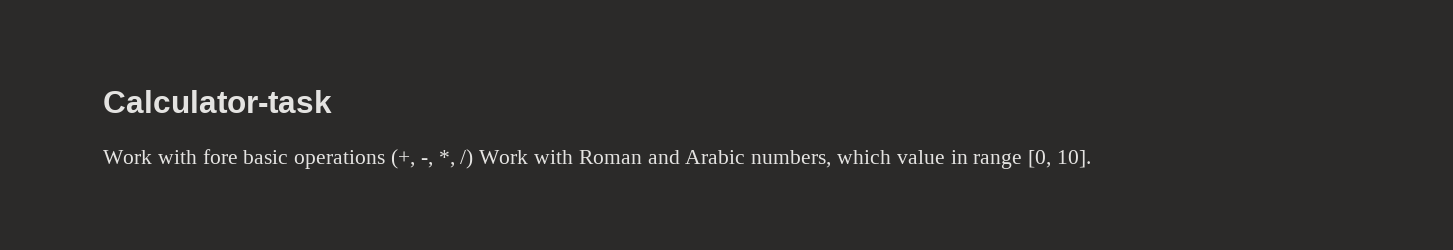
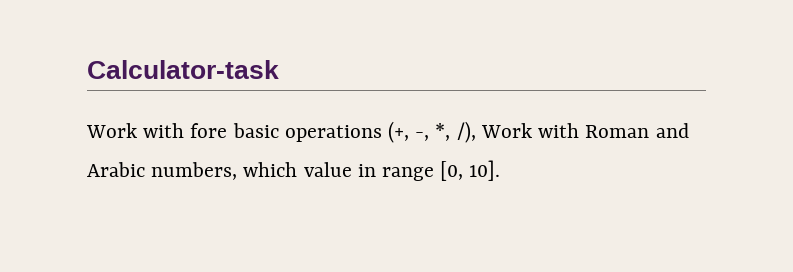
[460,149,474,169] /) -> [456,121,476,143] /),

